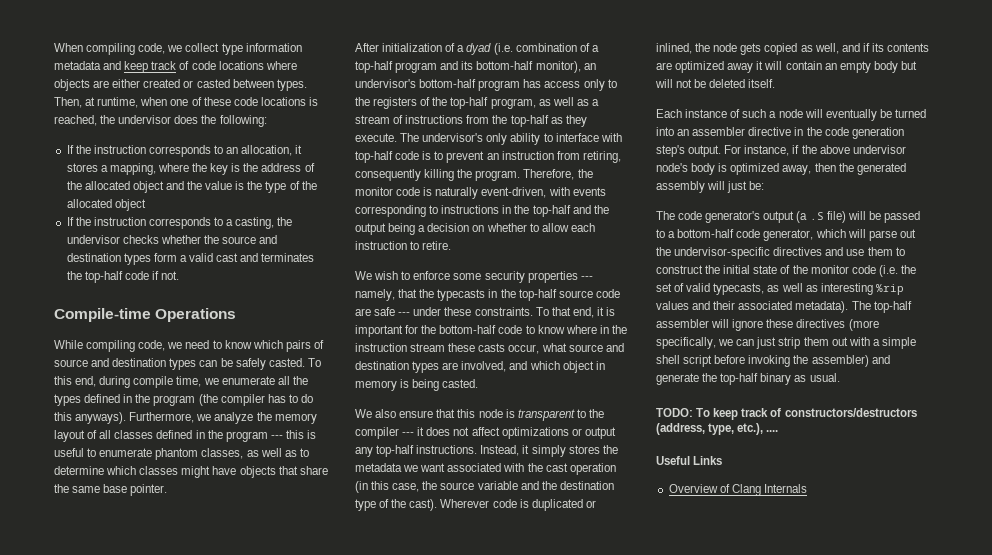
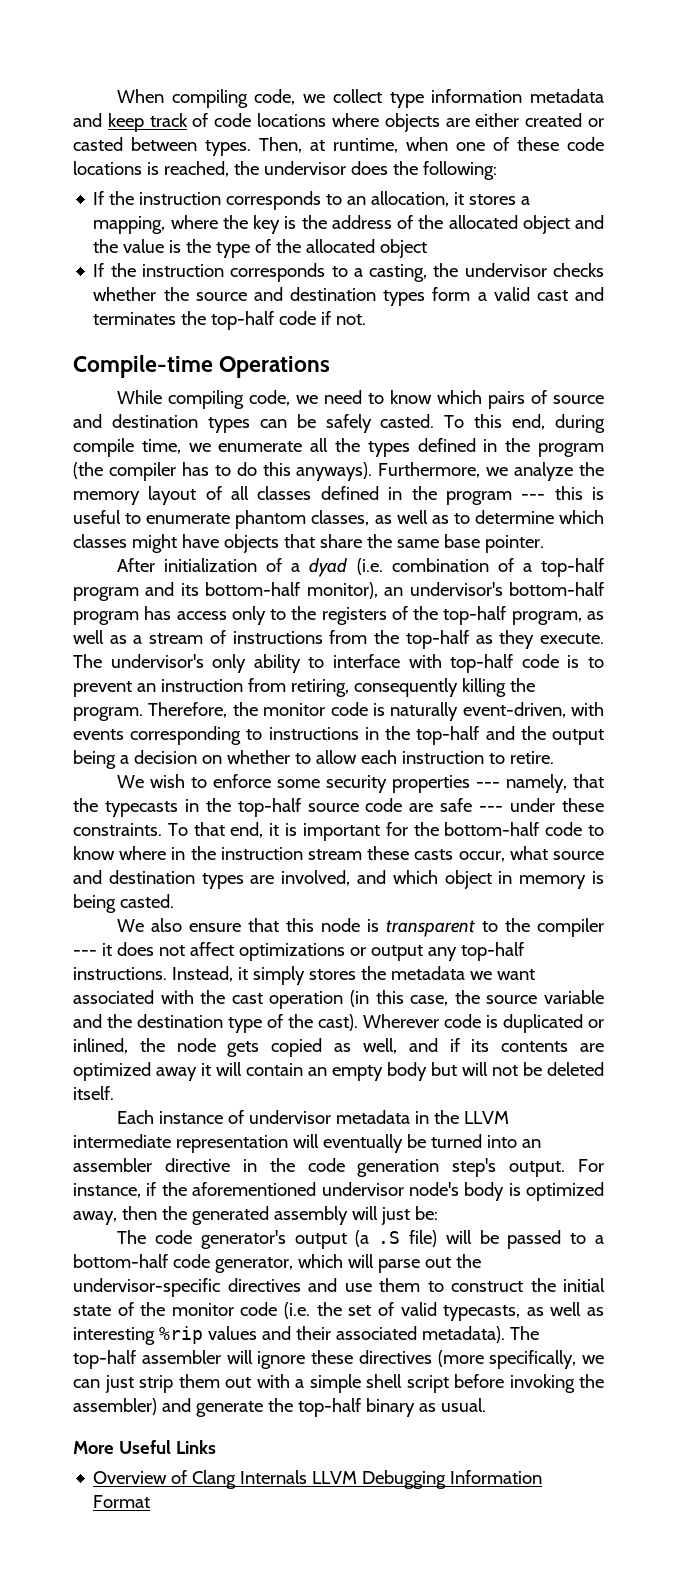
[742,109,803,118] such a node -> [249,1110,510,1124] [73,1134,288,1153] undervisor metadata in the LLVM intermediate representation
[819,145,850,154] above -> [192,1182,317,1196] aforementioned
[656,408,917,420] [656,423,779,435] TODO: To keep track of constructors/destructors (address, type, etc.), .... // -> [73,1441,114,1454] More
(807, 488) none -> [312,1470,543,1489] [93,1495,151,1508] LLVM Debugging Information Format

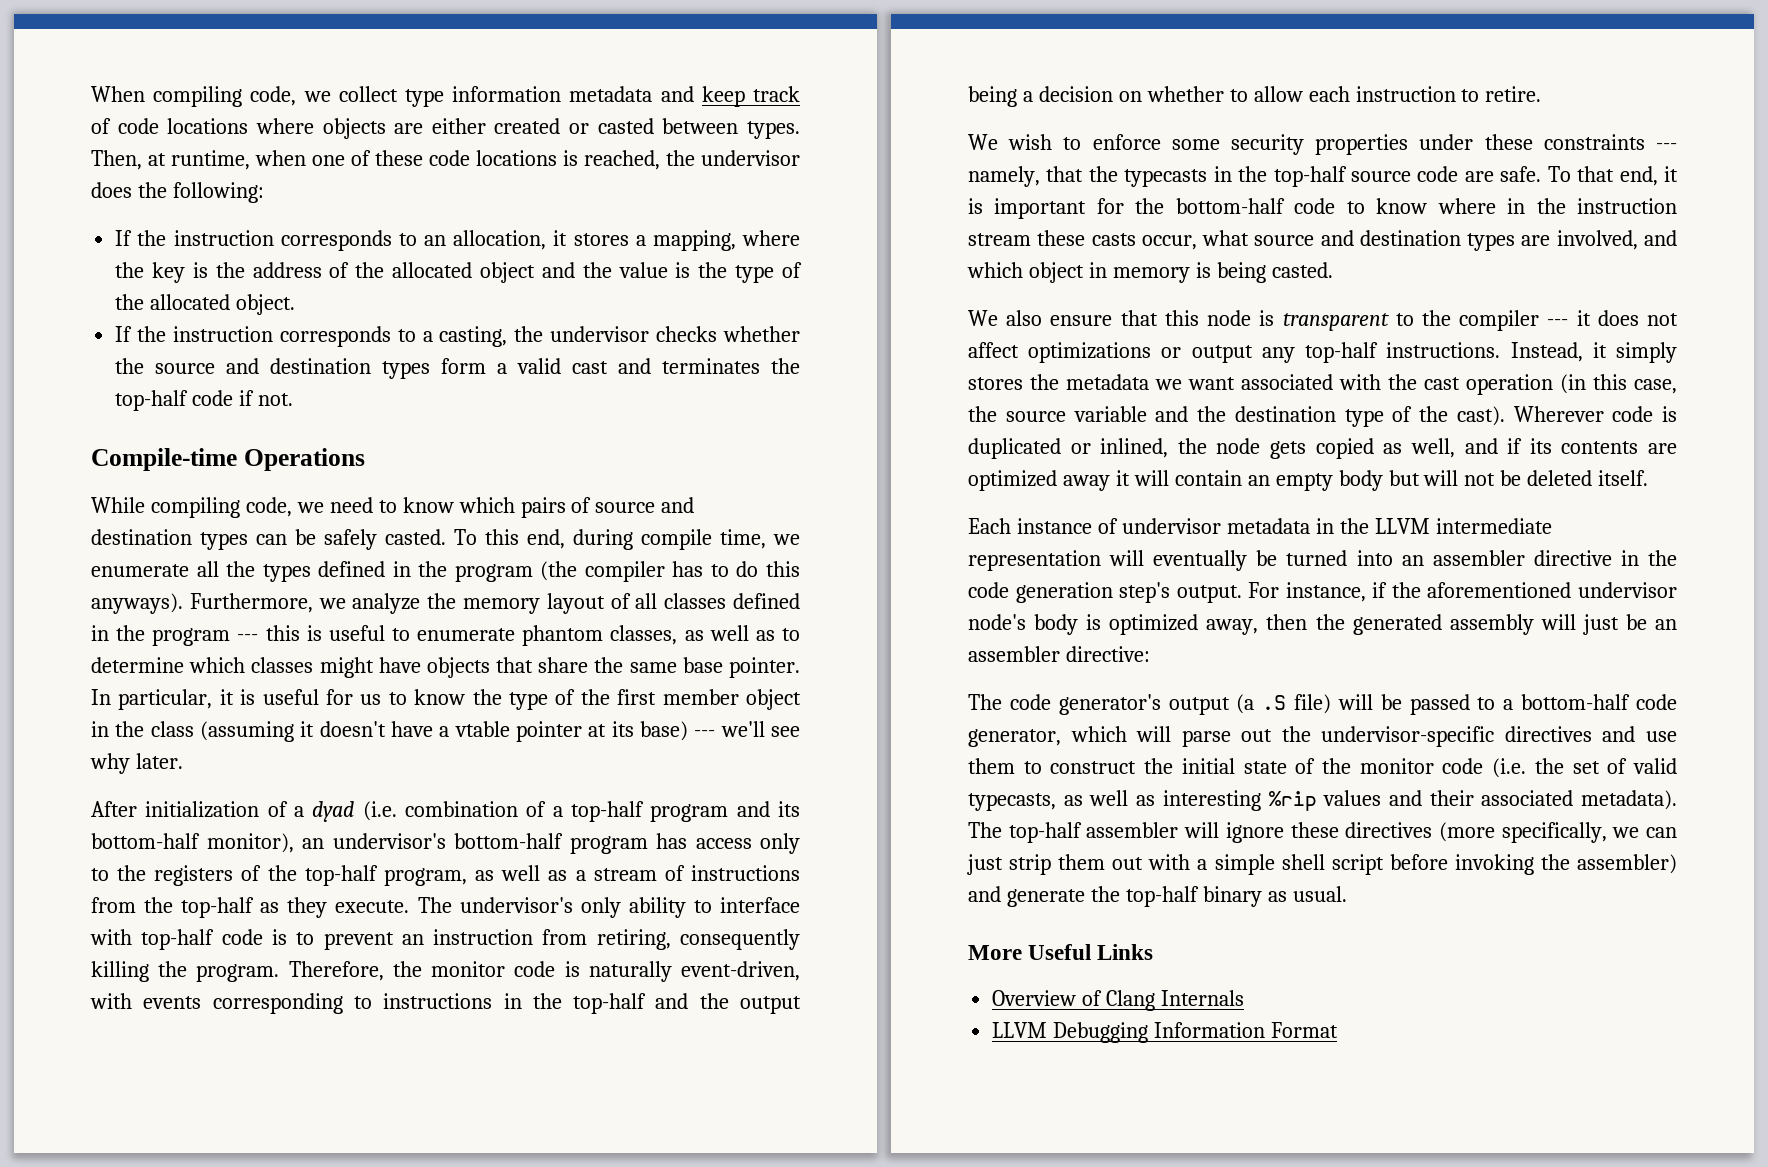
[380,239,428,258] object -> [236,294,296,315] object.
(544, 544) none -> [91,689,801,710] [91,721,801,742] [90,753,183,774] In particular, it is useful for us to know the type of the first member object in the class (assuming it doesn't have a vtable pointer at its base) --- we'll see why later.
(471, 784) none -> [1419,134,1645,150] under these constraints
[440,798,605,812] [73,823,162,836] safe --- under these constraints. -> [1500,166,1542,182] safe.
[414,1206,438,1220] be: -> [1625,614,1677,630] [968,646,1150,662] be an assembler directive:
(308, 1477) none -> (1245, 998) //

